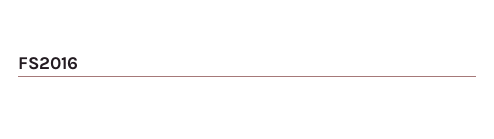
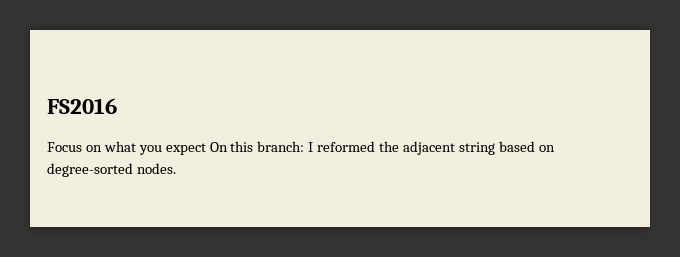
(78, 63) none -> [47,141,555,155] [47,163,176,177] // Focus on what you expect On this branch: I reformed the adjacent string based on degree-sorted nodes.

